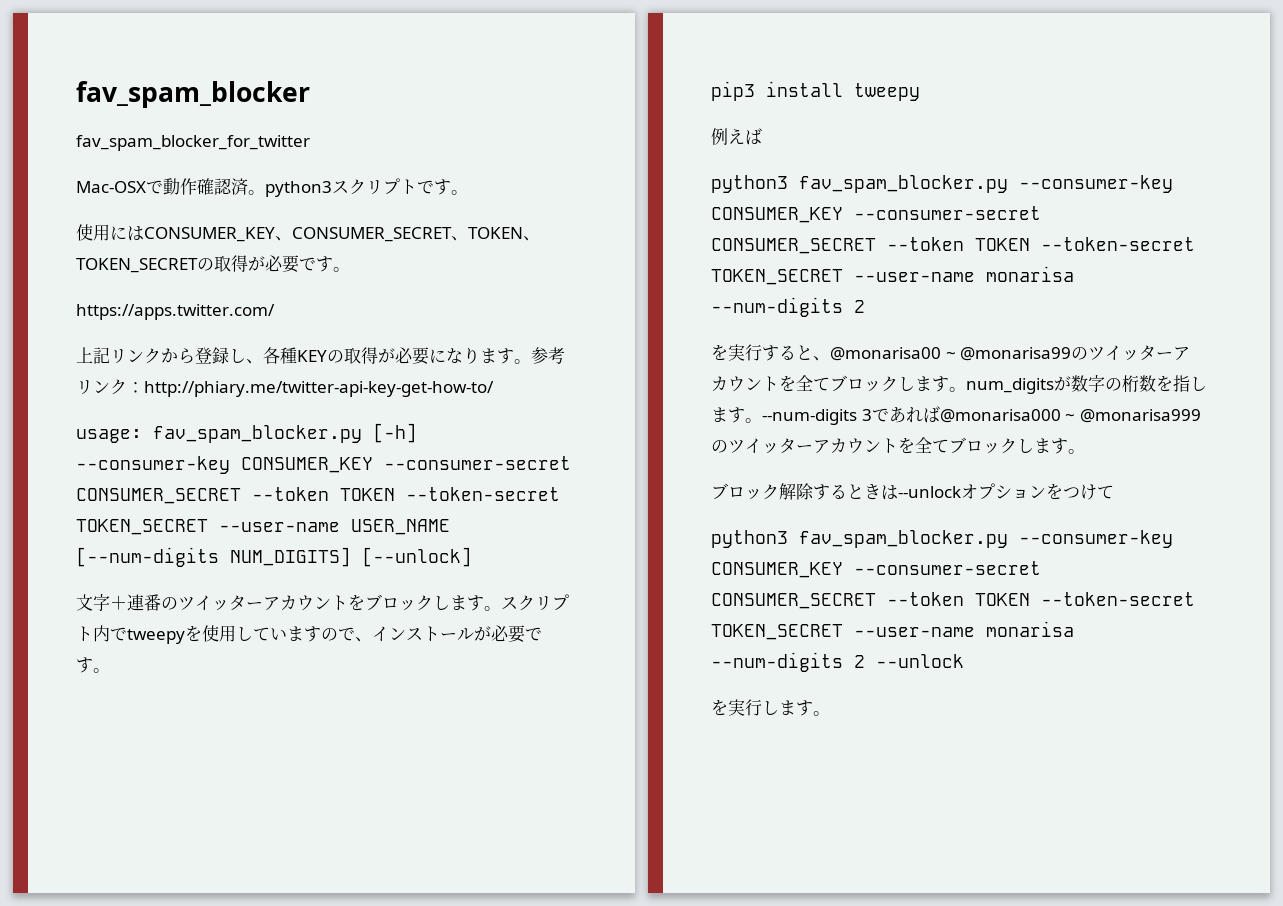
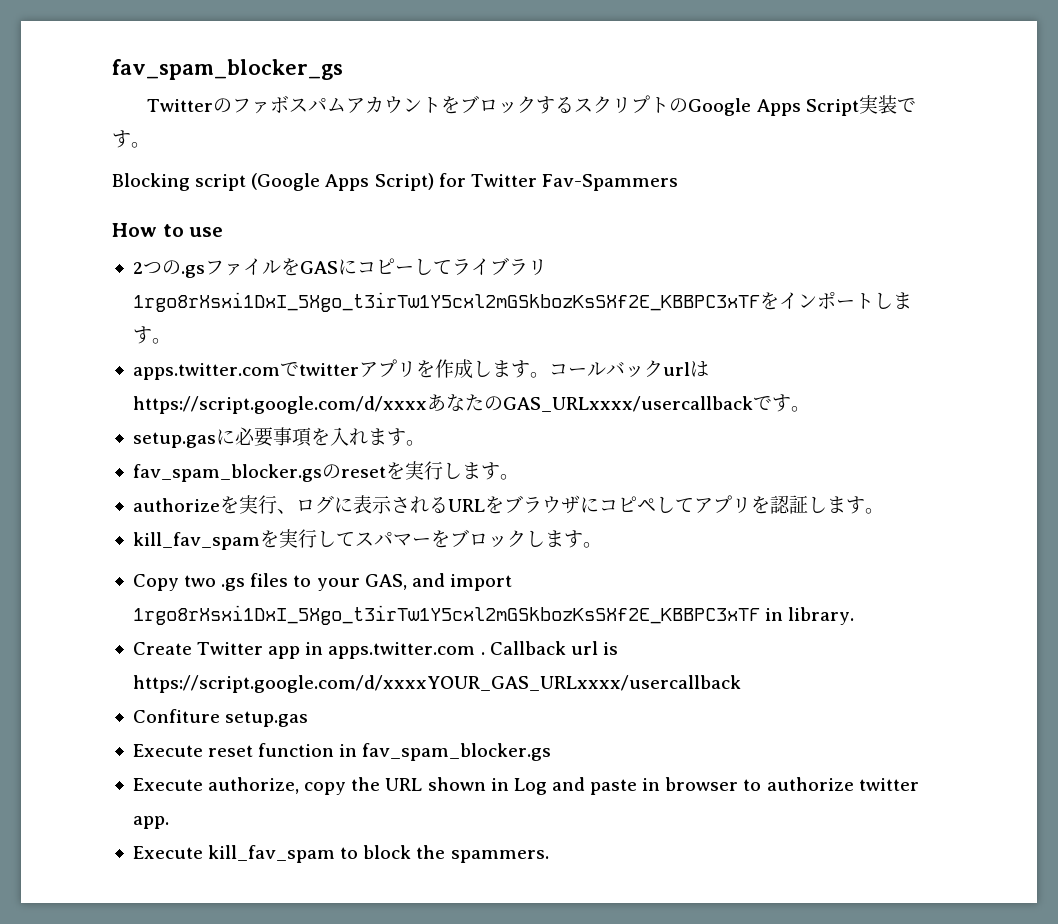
[76,81,310,108] [76,135,310,151] [76,178,468,197] [76,224,540,242] [76,255,350,273] [76,304,275,320] [76,347,565,365] [76,379,494,397] [76,423,417,443] [76,456,571,474] [76,487,560,504] [76,519,450,535] [76,547,472,567] [76,594,263,611] fav_spam_blocker // fav_spam_blocker_for_twitter // Mac-OSXで動作確認済。python3スクリプトです。 // 使用にはCONSUMER_KEY、CONSUMER_SECRET、TOKEN、TOKEN_SECRETの取得が必要です。 // https://apps.twitter.com/ // 上記リンクから登録し、各種KEYの取得が必要になります。参考リンク：http://phiary.me/twitter-api-key-get-how-to/ // usage: fav_spam_blocker.py [-h] --consumer-key CONSUMER_KEY --consumer-secret CONSUMER_SECRET --token TOKEN --token-secret TOKEN_SECRET --user-name USER_NAME [--num-digits NUM_DIGITS] [--unlock] // 文字＋連番のツイッター -> [112,59,343,80] [147,95,347,114] fav_spam_blocker_gs // Twitterのファボスパム
[433,594,569,611] [76,625,542,644] [76,657,110,673] [711,81,920,101] [711,128,762,145] [711,175,1173,193] [711,206,1041,223] [711,237,1195,254] [711,266,1074,285] [711,297,865,317] [711,344,1191,361] [711,375,1207,394] [711,406,1201,425] [711,437,1085,454] [711,483,1114,500] [711,530,1173,548] [711,561,1041,578] [711,592,1195,609] [711,621,1074,640] [711,652,964,672] [711,699,830,716] します。スクリプト内でtweepyを使用していますので、インストールが必要です。 // pip3 install tweepy // 例えば // python3 fav_spam_blocker.py --consumer-key CONSUMER_KEY --consumer-secret CONSUMER_SECRET --token TOKEN --token-secret TOKEN_SECRET --user-name monarisa --num-digits 2 // を実行すると、@monarisa00 ~ @monarisa99のツイッターアカウントを全てブロックします。num_digitsが数字の桁数を指します。--num-digits 3であれば@monarisa000 ~ @monarisa999のツイッターアカウントを全てブロックします。 // ブロック解除するときは--unlockオプションをつけて // python3 fav_spam_blocker.py --consumer-key CONSUMER_KEY --consumer-secret CONSUMER_SECRET --token TOKEN --token-secret TOKEN_SECRET --user-name monarisa --num-digits 2 --unlock // を実行します。 -> [536,95,916,116] [112,130,150,148] [112,173,678,191] [112,223,224,237] [132,257,547,278] [132,292,912,312] [132,326,171,344] [132,359,709,380] [132,394,810,414] [132,427,425,448] [132,461,519,482] [132,495,884,514] [132,529,602,550] [132,573,512,591] [132,605,855,625] [132,641,618,659] [132,675,741,693] [132,709,309,727] [132,743,552,761] [132,777,919,795] [132,816,169,829] [132,845,549,863] するスクリプトのGoogle Apps Script実装です。 // Blocking script (Google Apps Script) for Twitter Fav-Spammers // How to use // 2つの.gsファイルをGASにコピーしてライブラリ1rgo8rXsxi1DxI_5Xgo_t3irTw1Y5cxl2mGSkbozKsSXf2E_KBBPC3xTFをインポートします。 // apps.twitter.comでtwitterアプリを作成します。コールバックurlはhttps://script.google.com/d/xxxxあなたのGAS_URLxxxx/usercallbackです。 // setup.gasに必要事項を入れます。 // fav_spam_blocker.gsのresetを実行します。 // authorizeを実行、ログに表示されるURLをブラウザにコピペしてアプリを認証します。 // kill_fav_spamを実行してスパマーをブロックします。 // Copy two .gs files to your GAS, and import 1rgo8rXsxi1DxI_5Xgo_t3irTw1Y5cxl2mGSkbozKsSXf2E_KBBPC3xTF in library. // Create Twitter app in apps.twitter.com . Callback url is https://script.google.com/d/xxxxYOUR_GAS_URLxxxx/usercallback // Confiture setup.gas // Execute reset function in fav_spam_blocker.gs // Execute authorize, copy the URL shown in Log and paste in browser to authorize twitter app. // Execute kill_fav_spam to block the spammers.

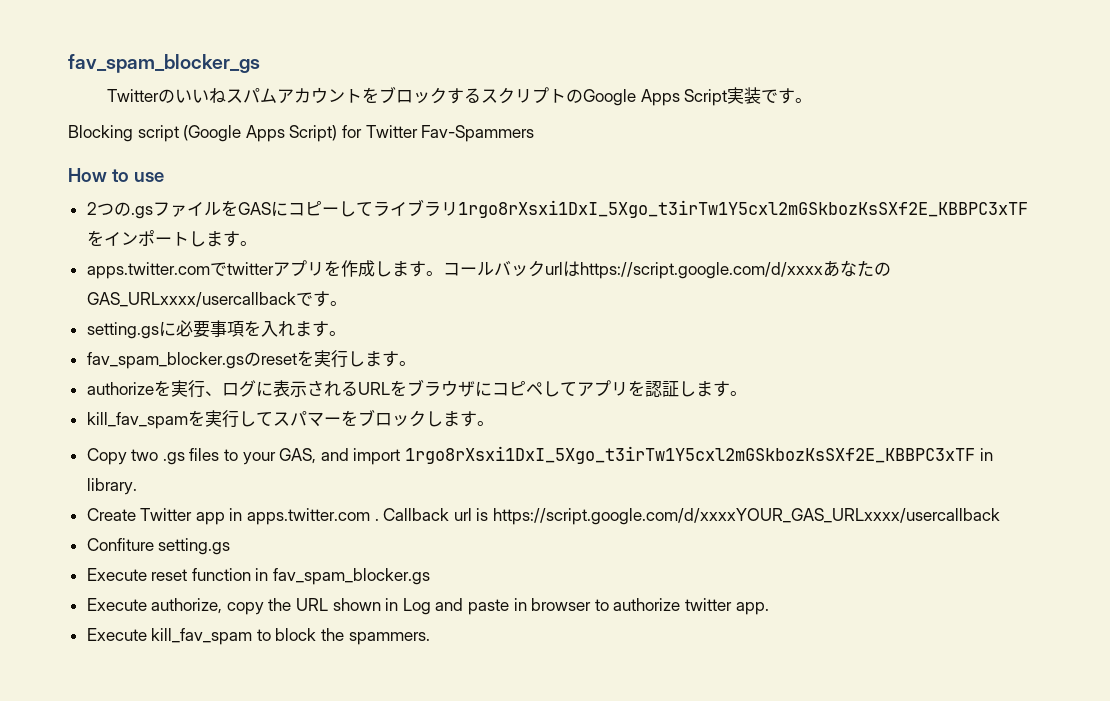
[232,95,290,114] ファボ -> [175,88,227,103] いいね
[132,432,216,448] setup.gas -> [86,322,159,339] setting.gs
[225,711,309,727] setup.gas -> [158,538,231,555] setting.gs

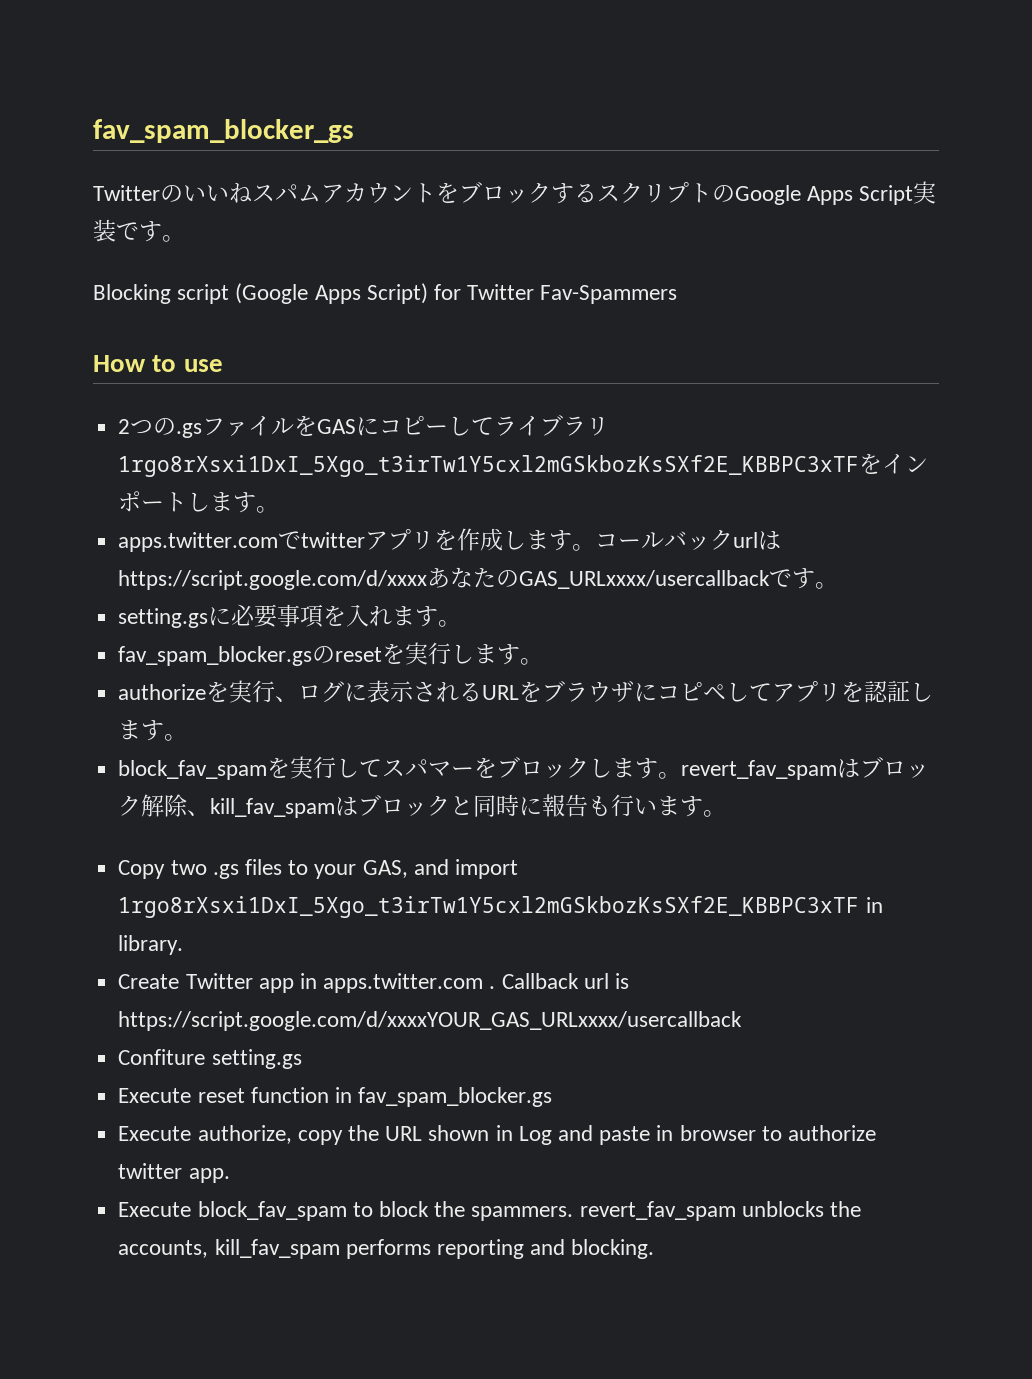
[86,412,188,429] kill_fav_spam -> [118,760,268,780] block_fav_spam
(494, 423) none -> [681,757,930,780] [118,794,727,818] revert_fav_spamはブロック解除、kill_fav_spamはブロックと同時に報告も行います。
[151,628,253,645] kill_fav_spam -> [197,1201,347,1221] block_fav_spam
(430, 638) none -> [579,1201,861,1221] [118,1239,655,1259] revert_fav_spam unblocks the accounts, kill_fav_spam performs reporting and blocking.

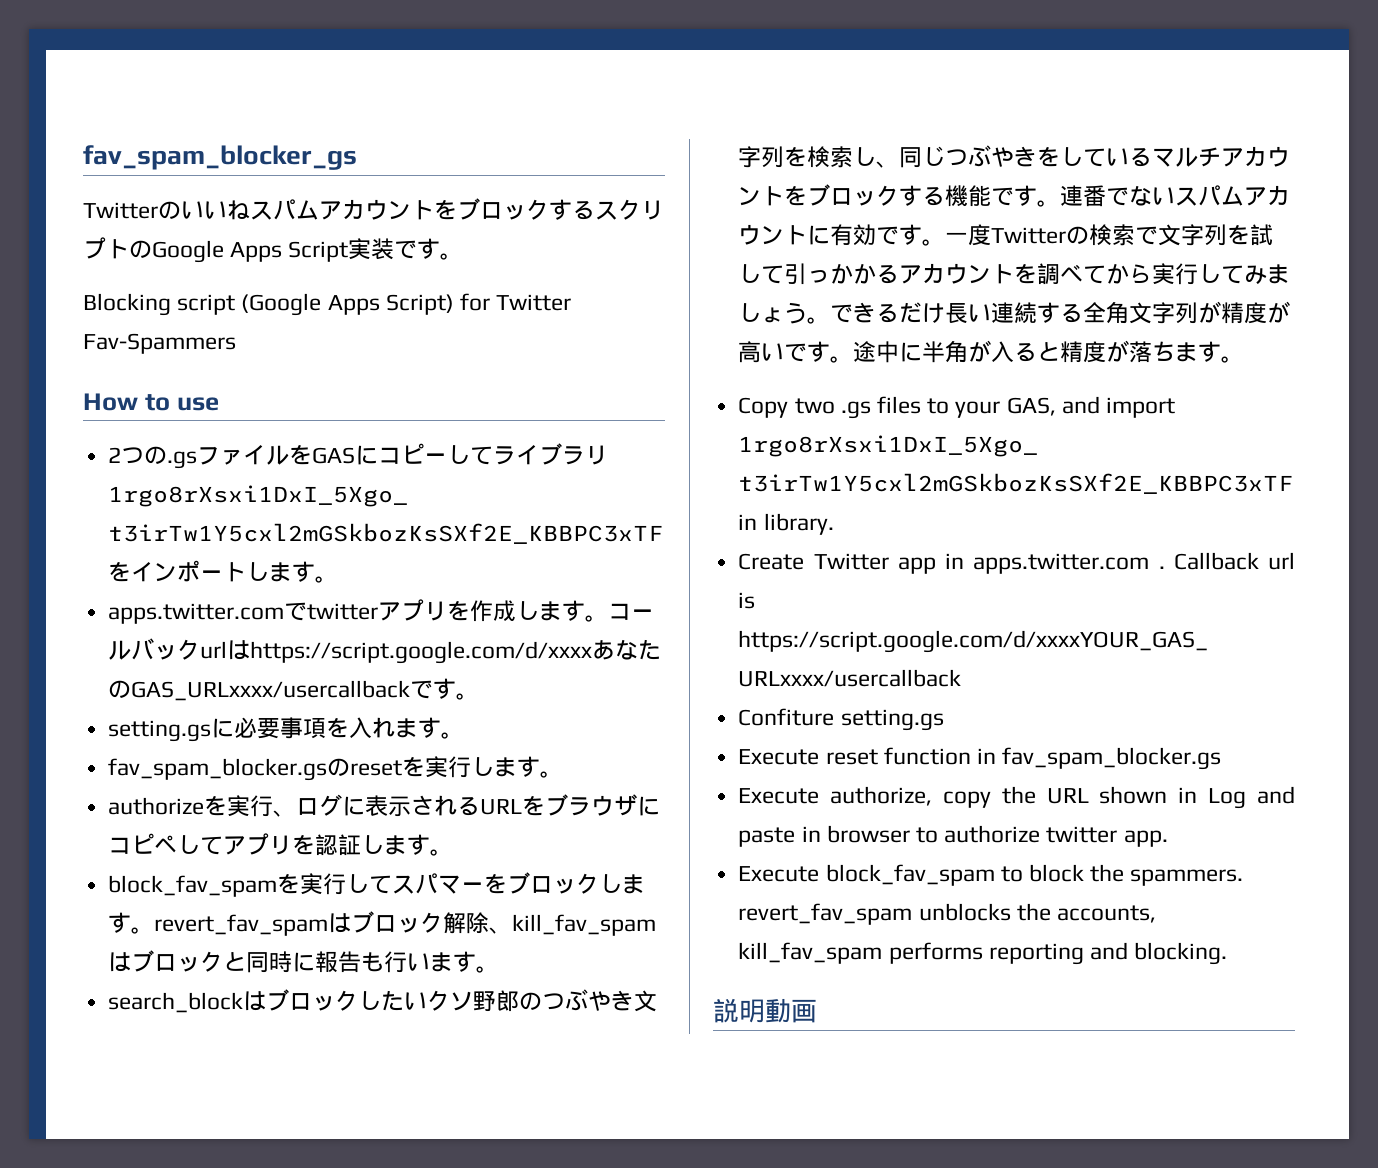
(727, 813) none -> [108,989,658,1013] [738,145,1291,168] [738,184,1291,207] [738,224,1274,246] [738,263,1291,285] [738,301,1291,324] [738,340,1245,363] // search_blockはブロックしたいクソ野郎のつぶやき文字列を検索し、同じつぶやきをしているマルチアカウントをブロックする機能です。連番でないスパムアカウントに有効です。一度Twitterの検索で文字列を試して引っかかるアカウントを調べてから実行してみましょう。できるだけ長い連続する全角文字列が精度が高いです。途中に半角が入ると精度が落ちます。
(655, 1249) none -> [713,998,817,1023] // 説明動画

